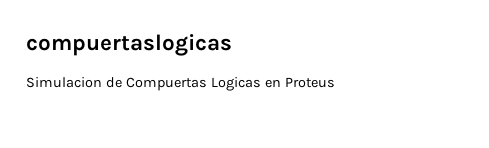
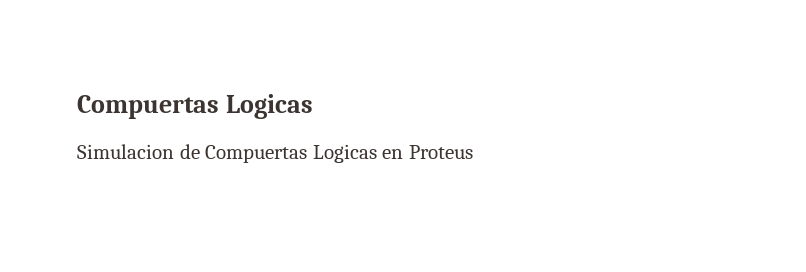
[26,34,232,56] compuertaslogicas -> [77,94,314,119] Compuertas Logicas

